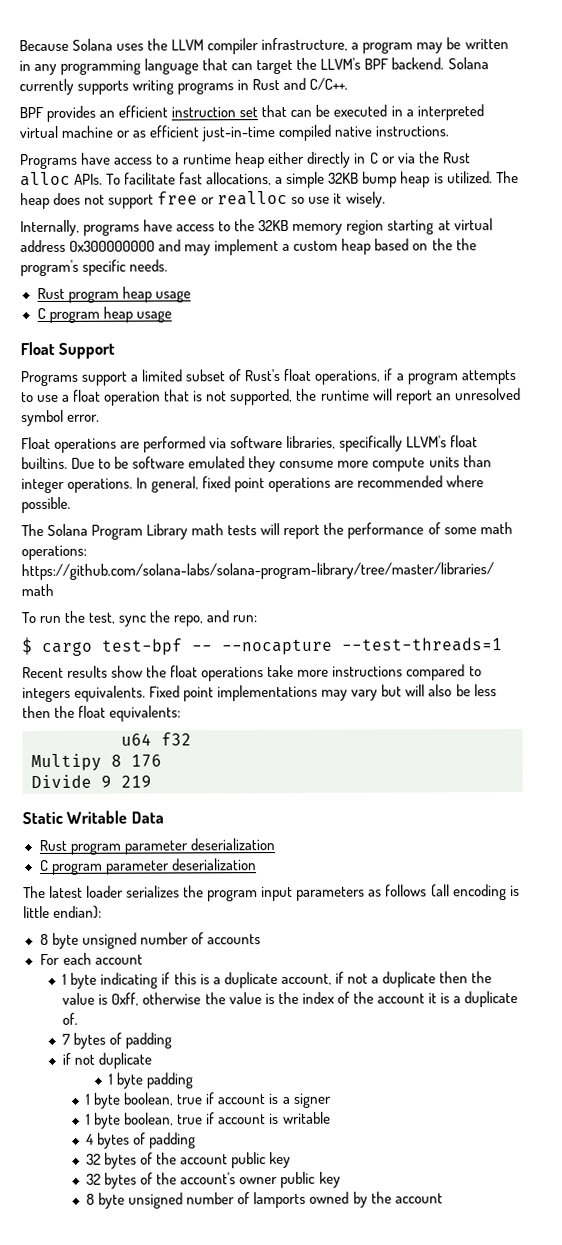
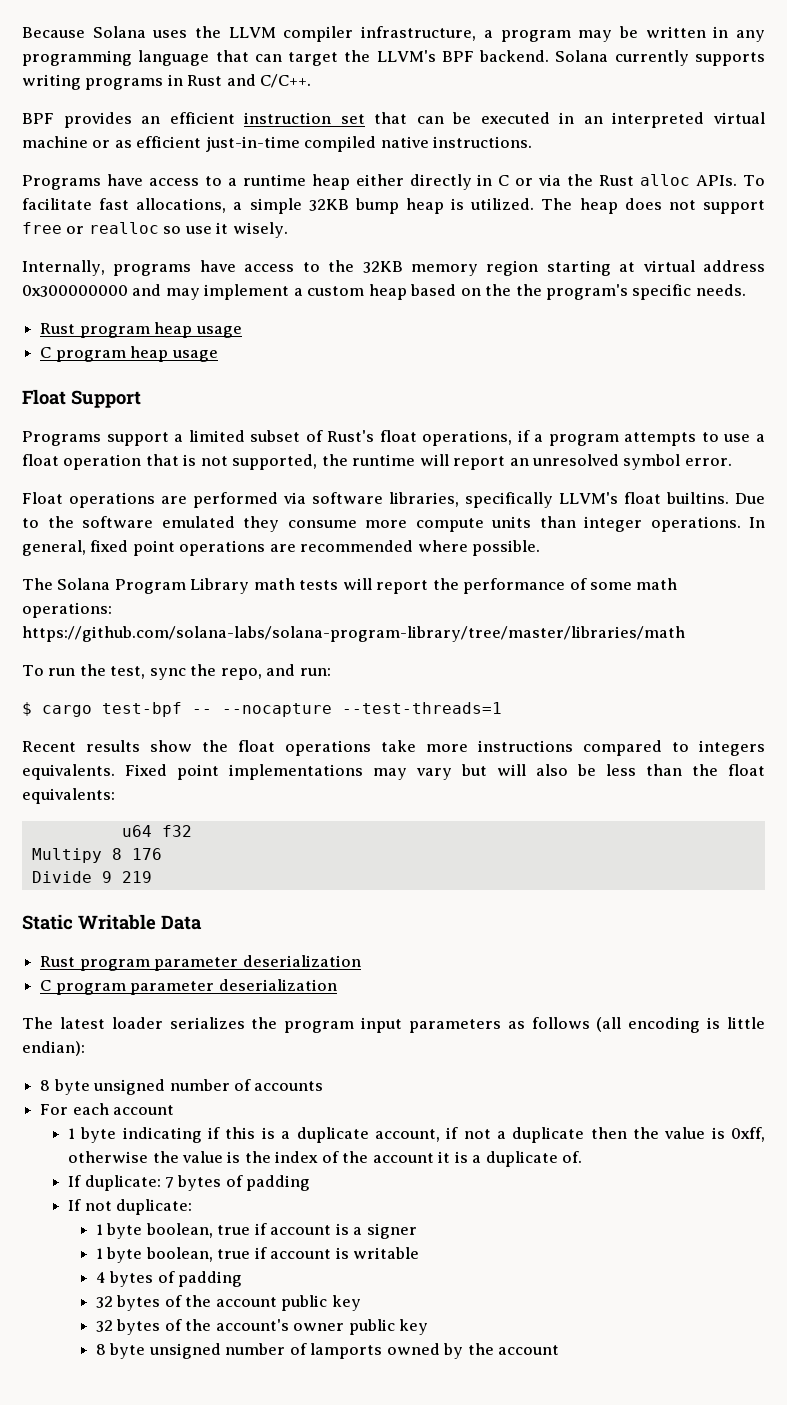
[405,109,414,117] a -> [583,116,603,124] an
[114,456,130,469] be -> [47,516,74,528] the
[22,705,51,719] then -> [646,764,682,776] than
(79, 1018) none -> [68,1175,161,1191] If duplicate:
[62,1052,153,1069] [108,1072,194,1089] if not duplicate // 1 byte padding -> [68,1199,192,1215] If not duplicate:

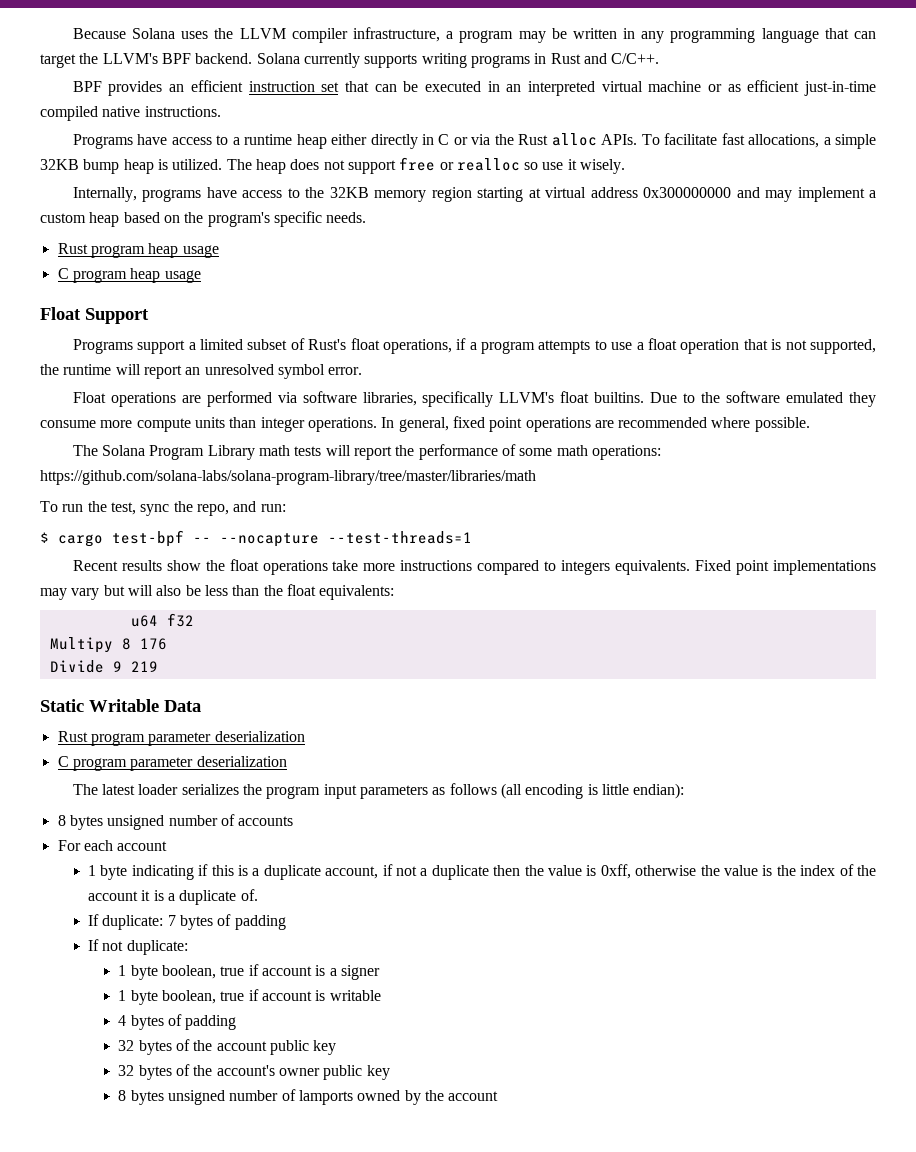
[515,284,542,296] the -> (204, 217) none
[53,1079,90,1095] byte -> [69,815,103,830] bytes
[109,1343,146,1359] byte -> [130,1090,164,1105] bytes

